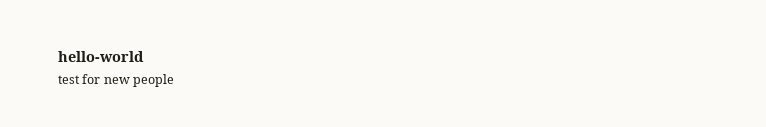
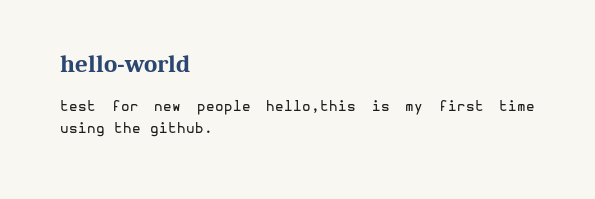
(175, 80) none -> [266,100,535,115] [60,122,213,137] hello,this is my first time using the github.

